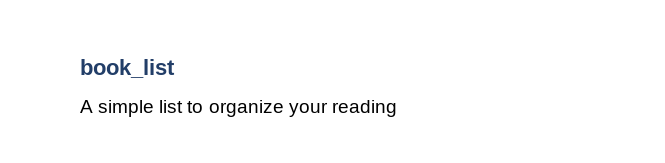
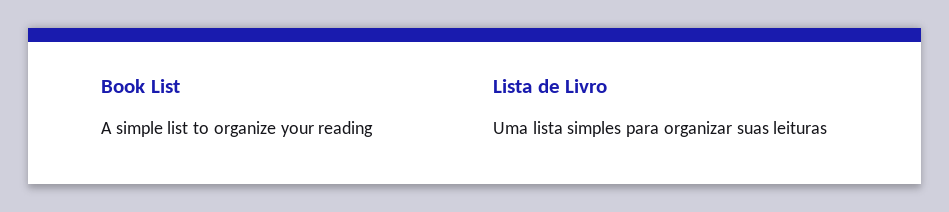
[80,59,175,78] book_list -> [101,79,180,93] Book List
(397, 108) none -> [493,79,608,93] [493,121,828,137] // Lista de Livro // Uma lista simples para organizar suas leituras

